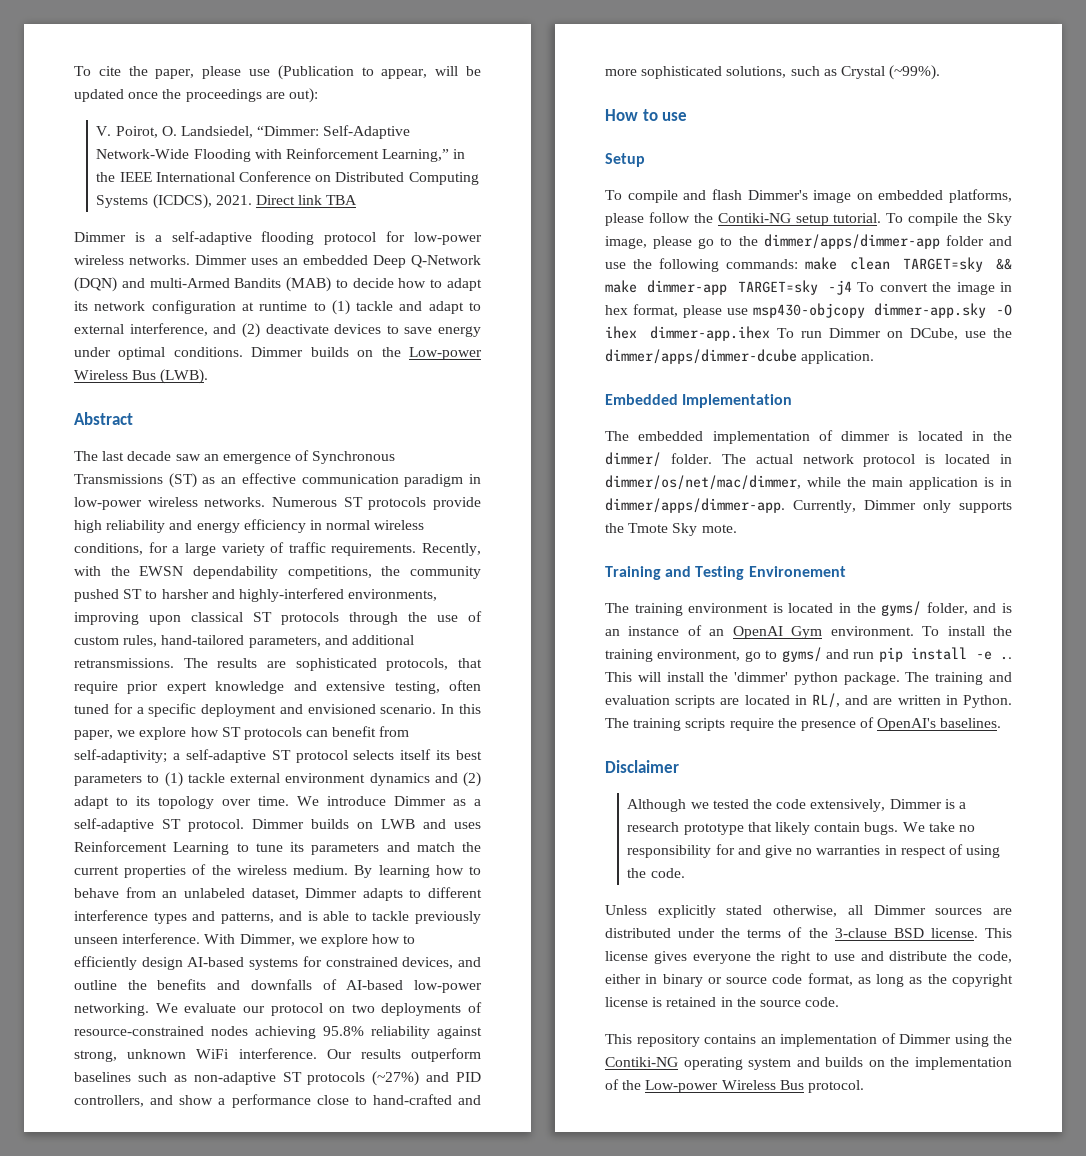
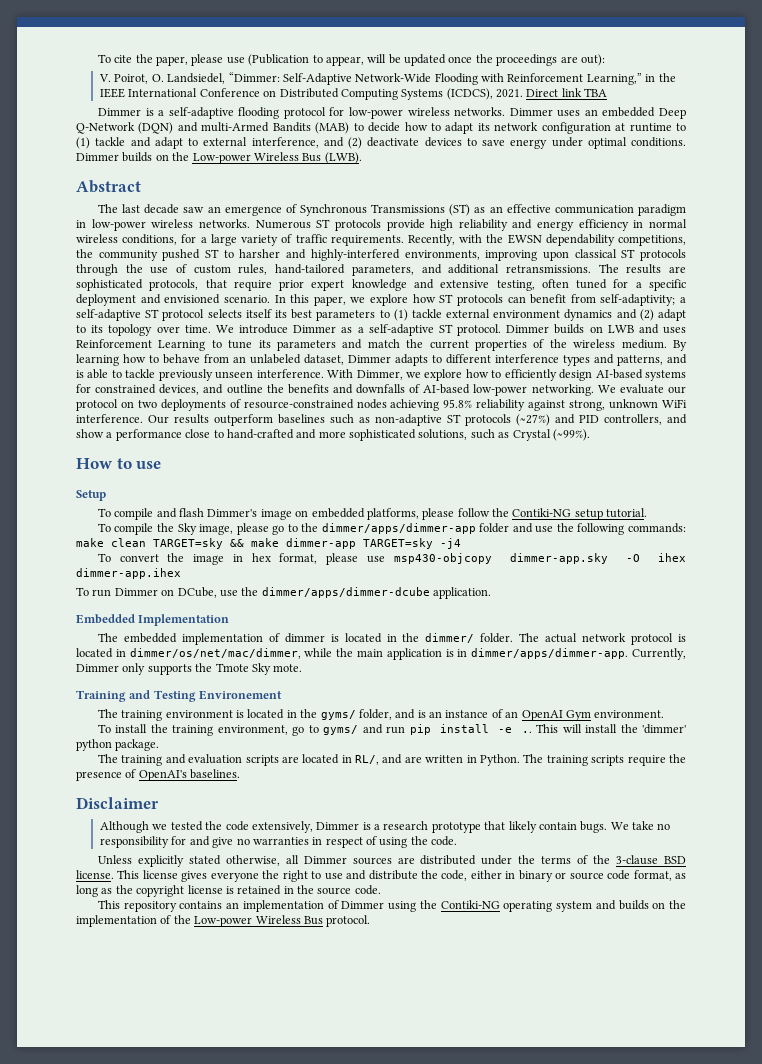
(882, 218) none -> (648, 513) //
(852, 287) none -> (461, 543) //
(771, 333) none -> (181, 573) //
(914, 631) none -> (665, 714) //
(900, 678) none -> (160, 745) //

